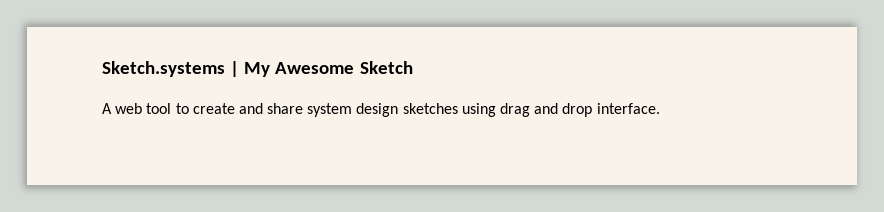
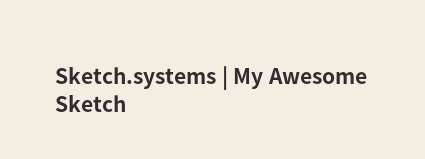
[102,103,660,117] // A web tool to create and share system design sketches using drag and drop interface. -> (126, 103) none

